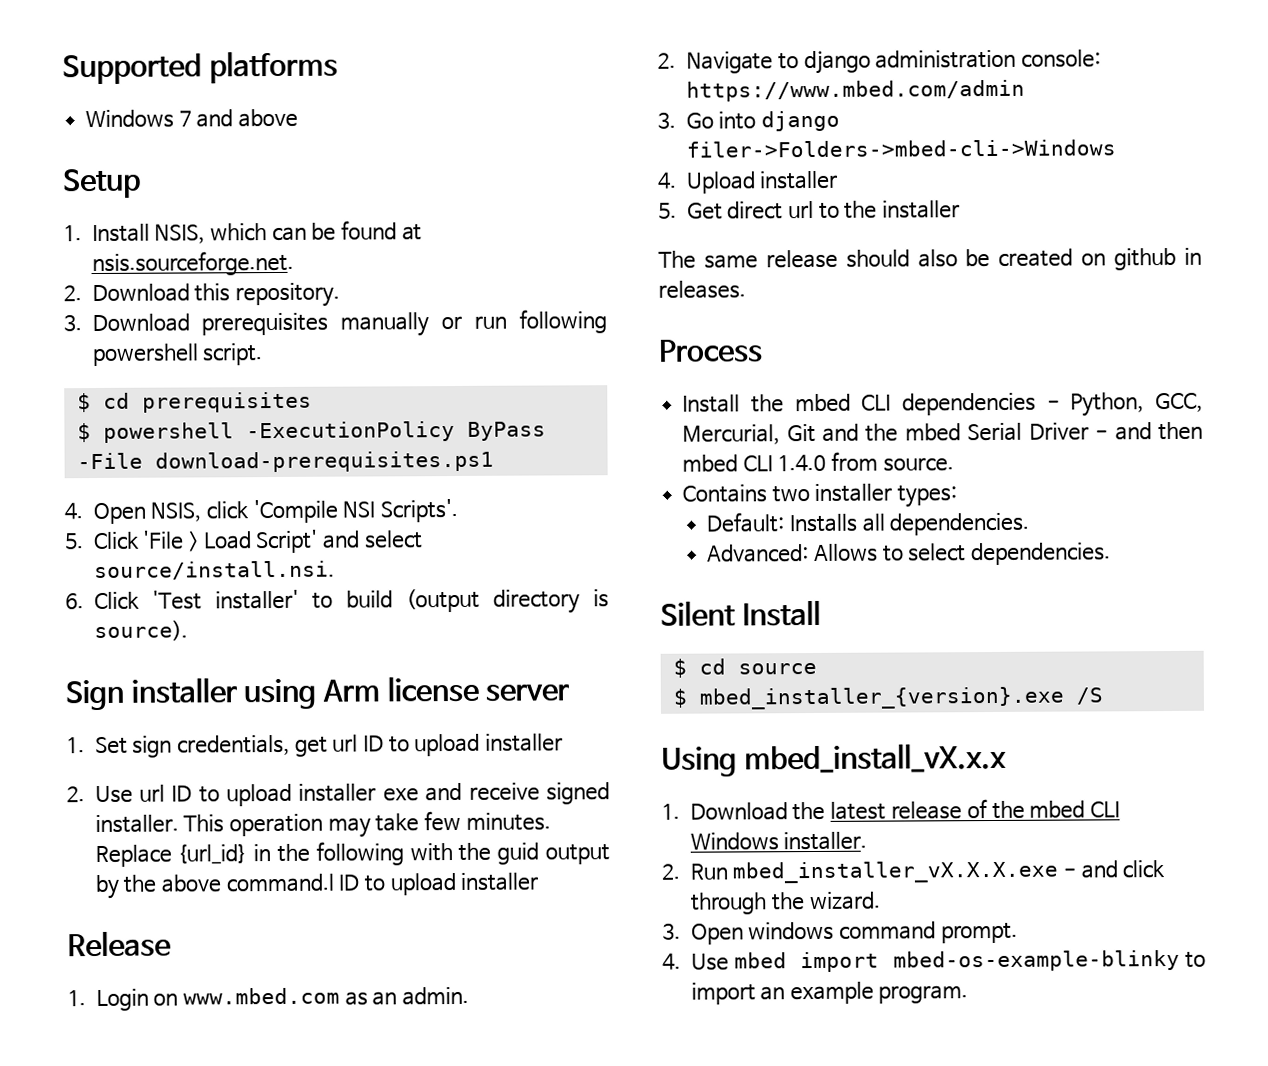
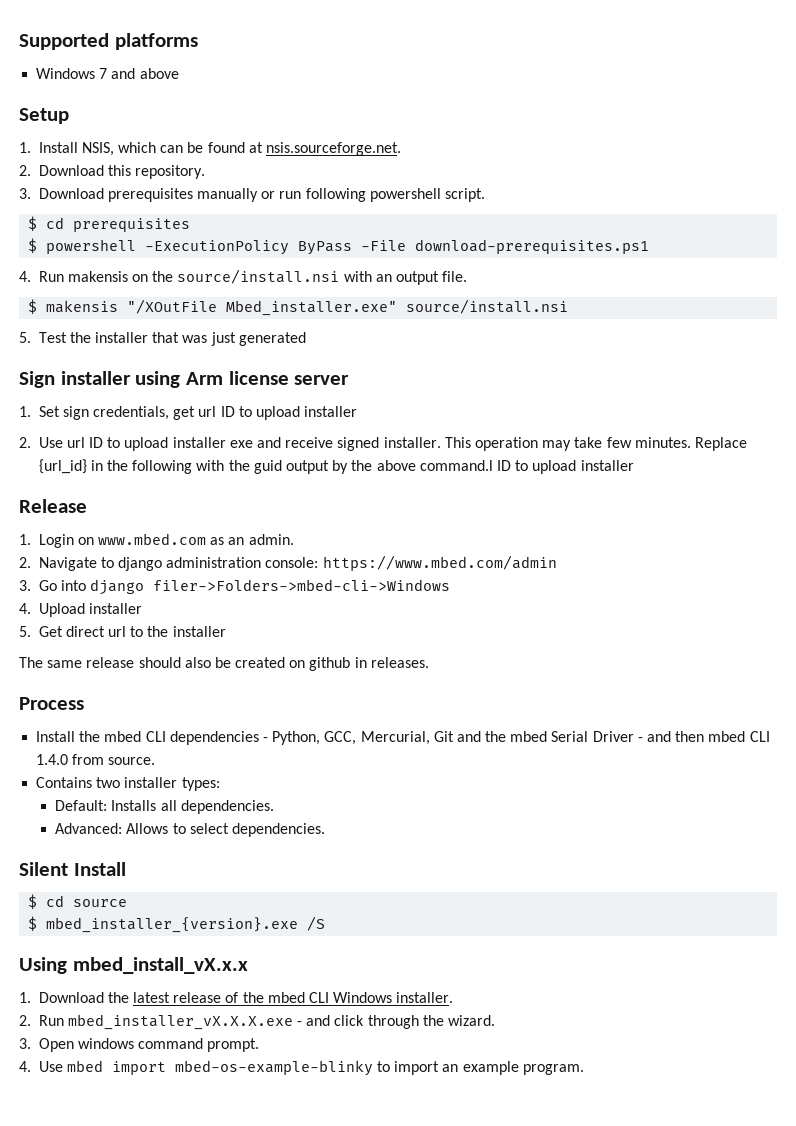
[92,498,458,525] [64,529,423,554] [93,560,335,581] [65,588,609,614] [93,620,188,642] Open NSIS, click 'Compile NSI Scripts'. // 5. Click 'File > Load Script' and select source/install.nsi. // 6. Click 'Test installer' to build (output directory is source). -> [38,269,468,285] [28,299,569,316] [19,332,306,346] Run makensis on the source/install.nsi with an output file. // $ makensis "/XOutFile Mbed_installer.exe" source/install.nsi // 5. Test the installer that was just generated

